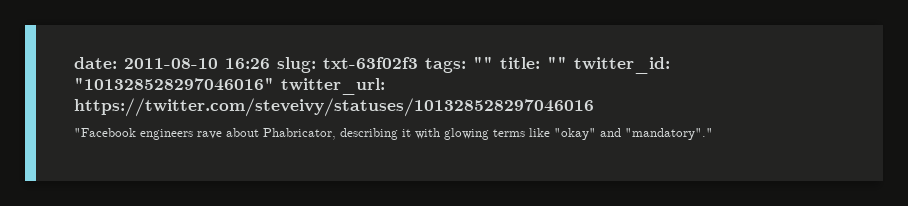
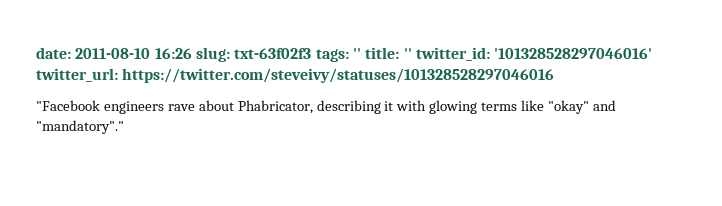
[473,56,670,74] [74,77,274,91] "" title: "" twitter_id: "101328528297046016" -> [352,47,653,61] '' title: '' twitter_id: '101328528297046016'

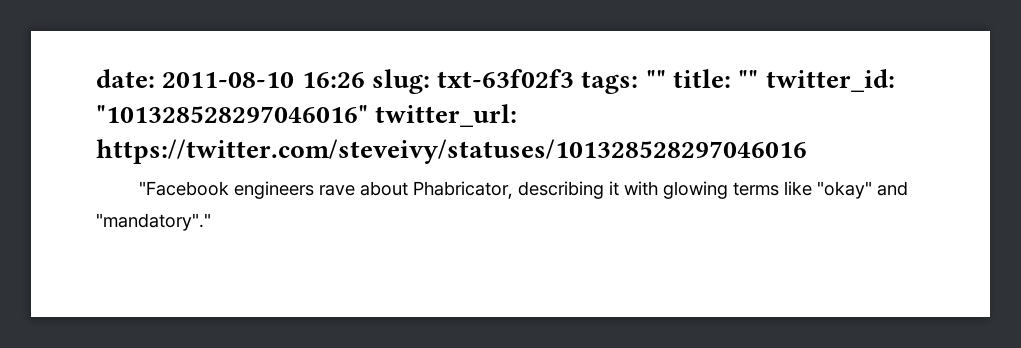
[352,47,653,61] '' title: '' twitter_id: '101328528297046016' -> [645,69,895,92] [96,105,368,123] "" title: "" twitter_id: "101328528297046016"

